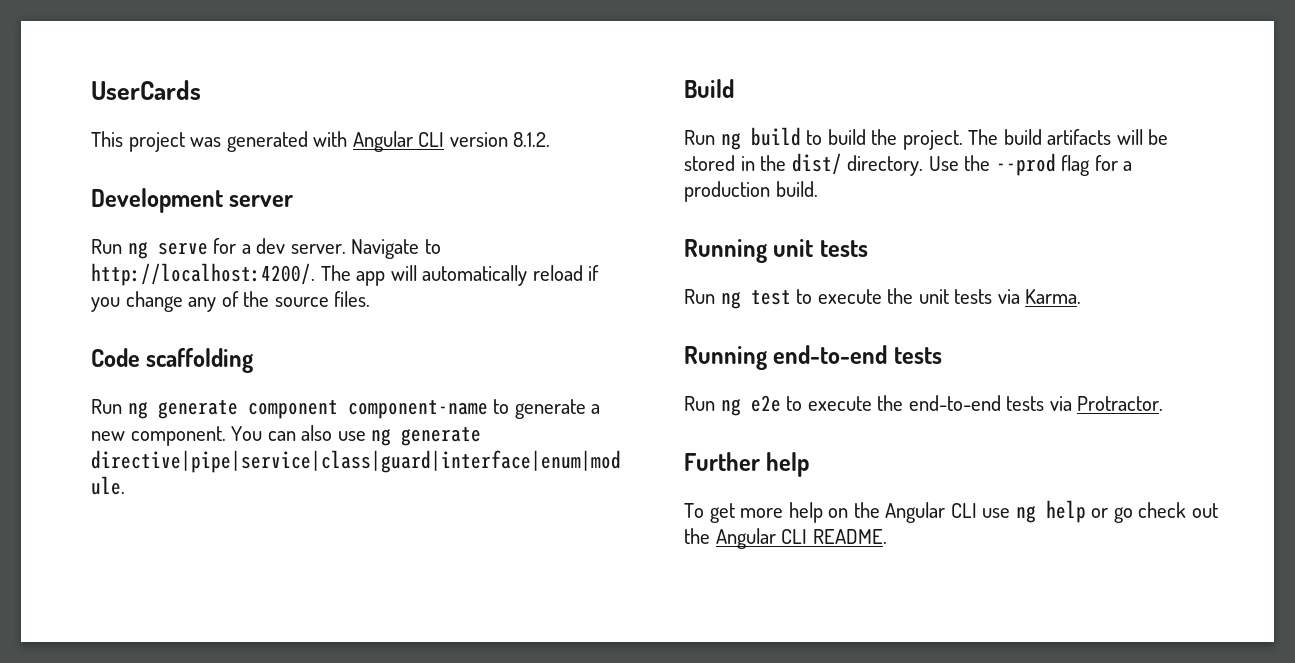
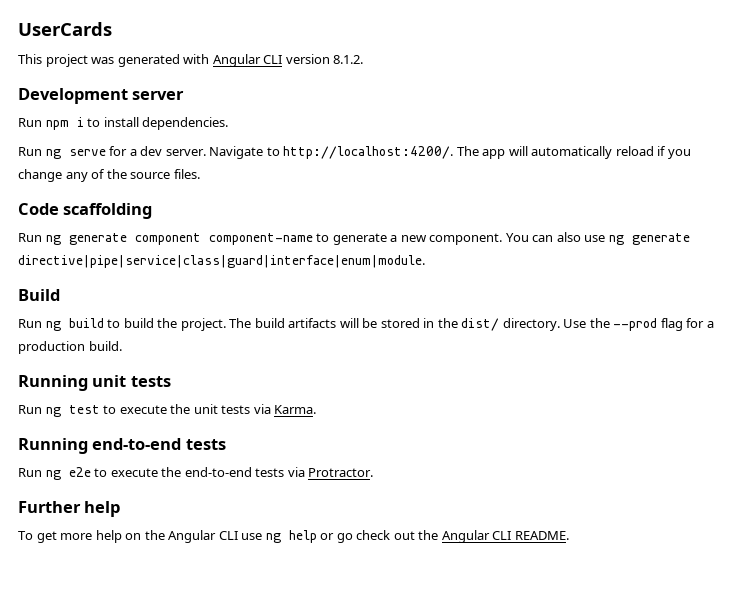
(294, 201) none -> [18,117,229,130] // Run npm i to install dependencies.

